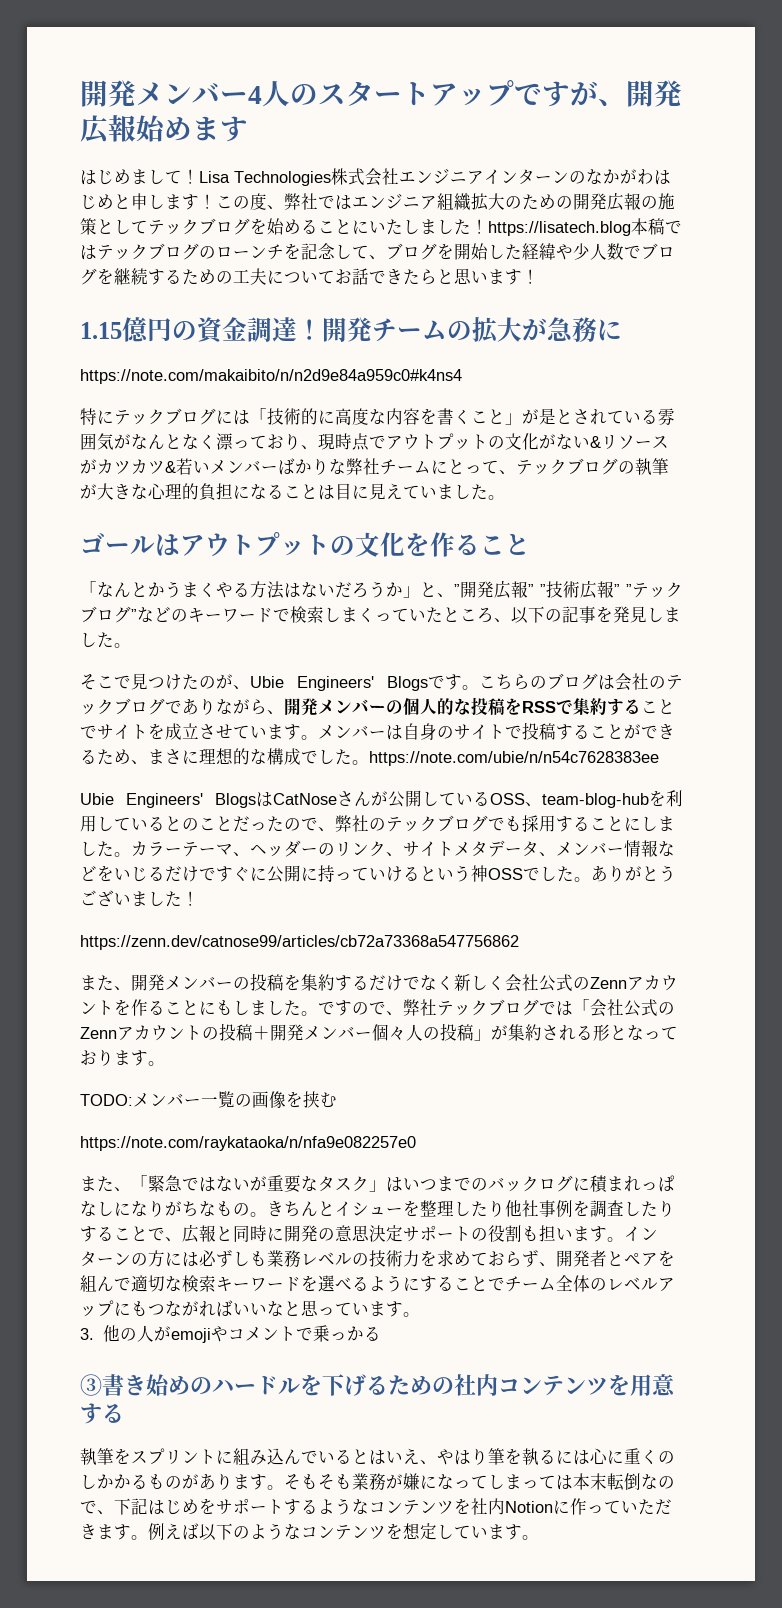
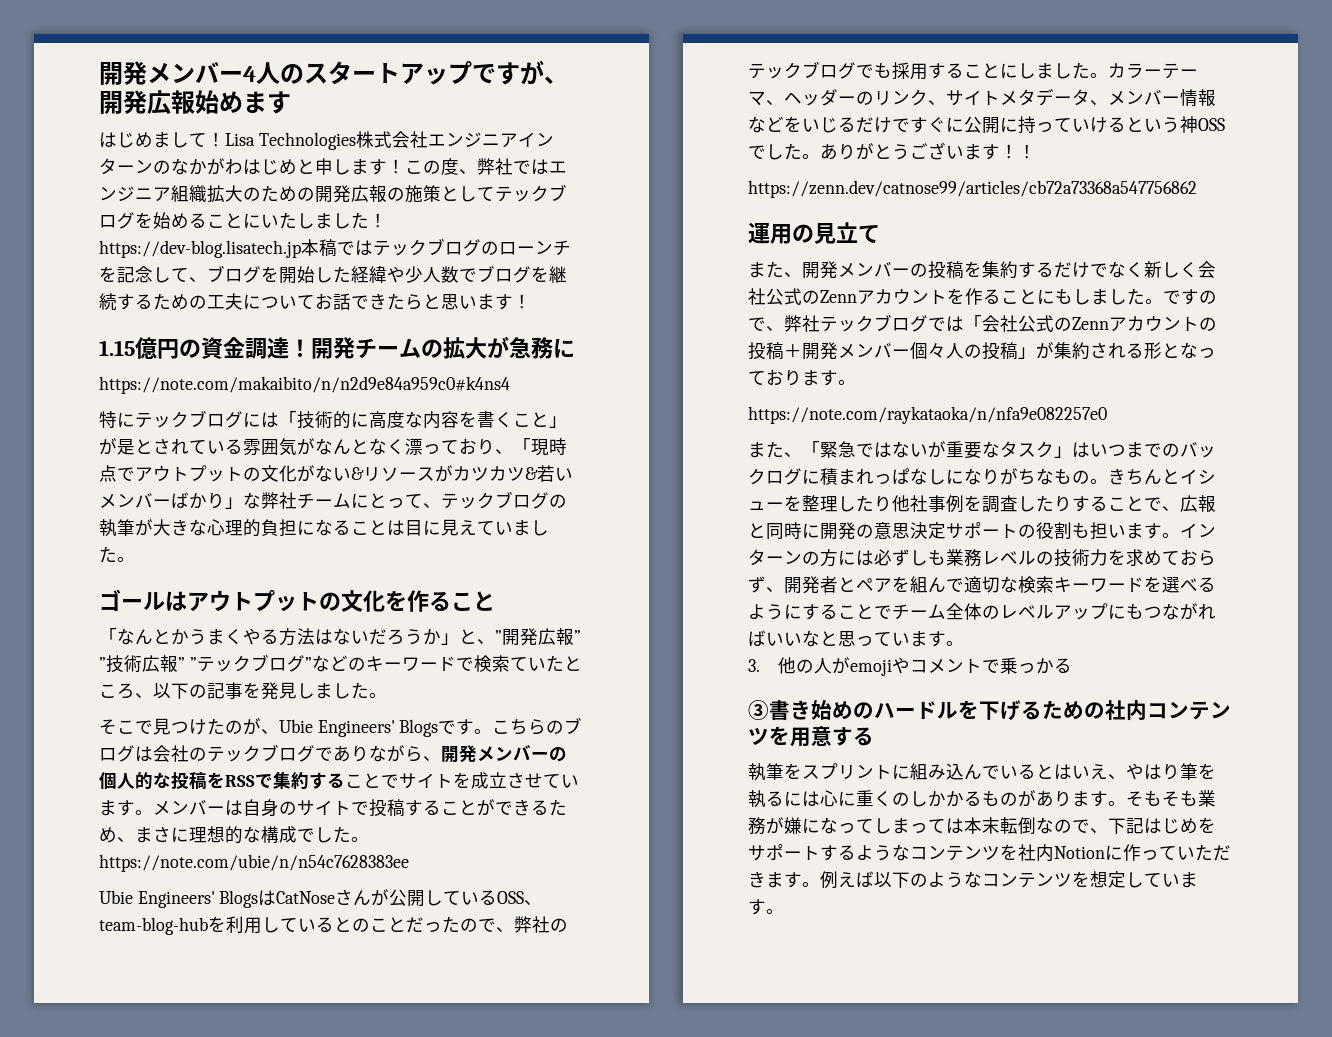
[488,221,631,236] https://lisatech.blog -> [99,240,301,258] https://dev-blog.lisatech.jp
(318, 447) none -> [513,438,531,453] 「
(329, 466) none -> [225,497,243,509] 」
[324,607,392,622] しまくっ -> (510, 663) none
[148,891,182,907] した -> [982,144,1018,160] す！
(519, 942) none -> [748,222,880,244] // 運用の見立て
[80,1091,337,1109] // TODO:メンバー一覧の画像を挟む -> (856, 382) none

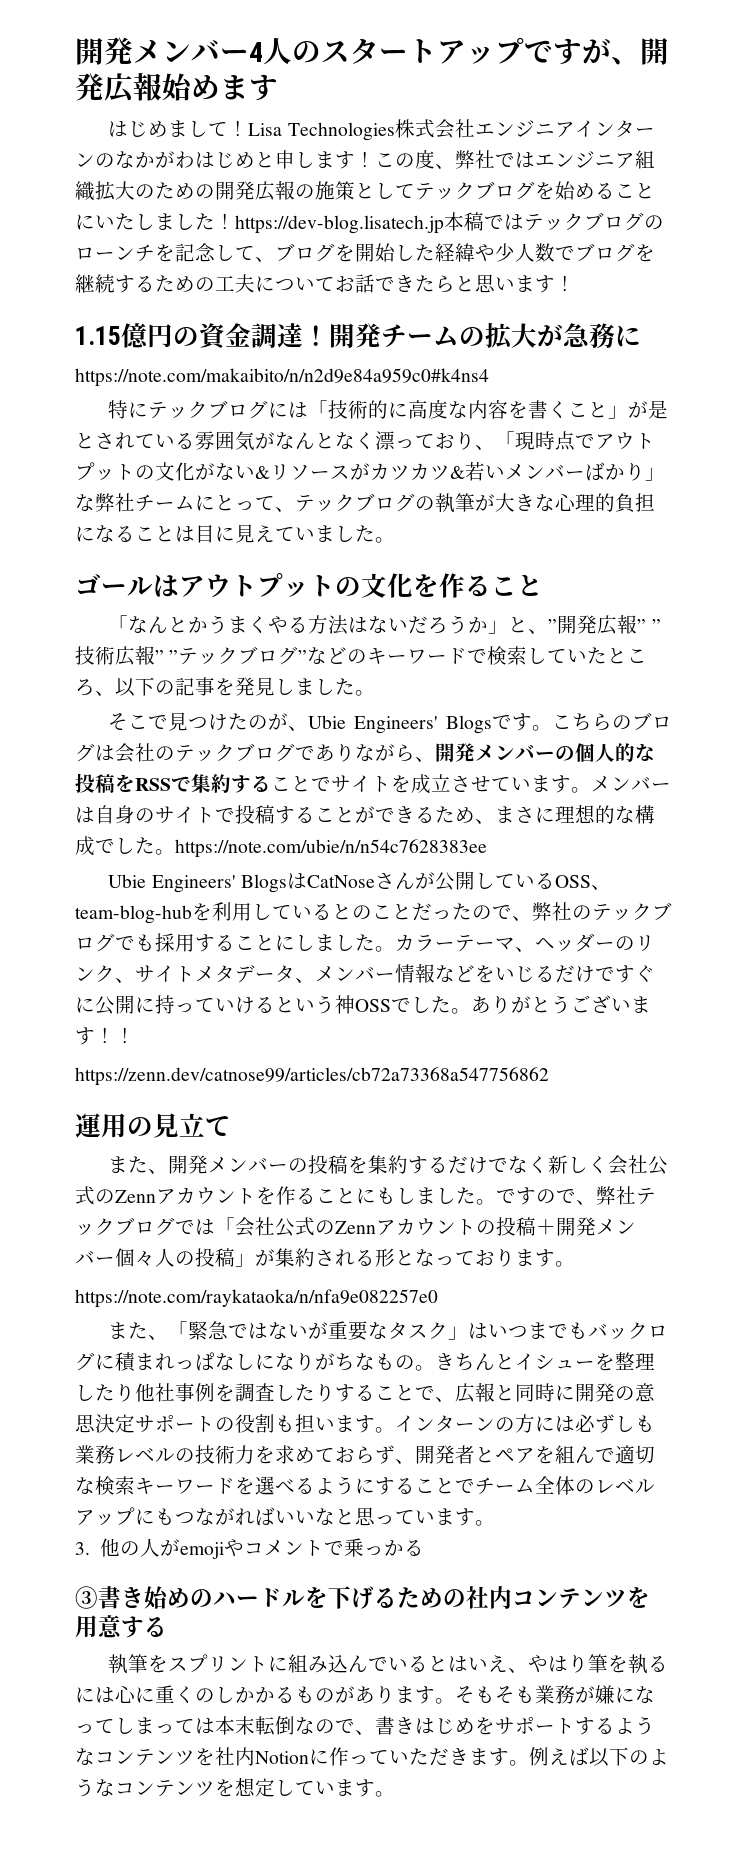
(510, 663) none -> [527,647,548,664] し
[1162,443,1180,457] の -> [568,1322,589,1339] も
[1108,817,1144,834] 下記 -> [375,1716,415,1735] 書き

